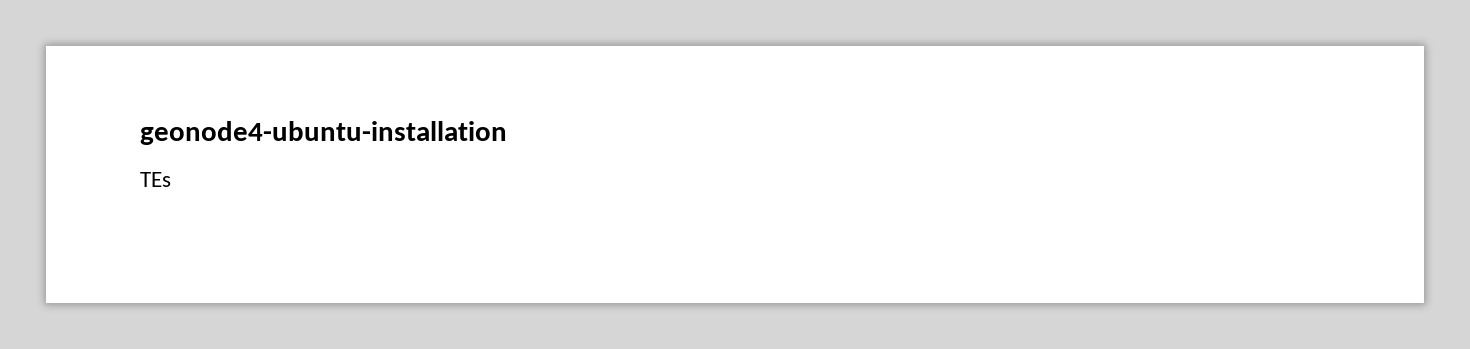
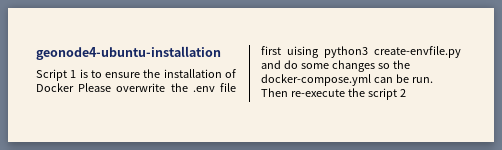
[140,172,171,187] TEs -> [36,69,236,81] [36,83,236,92] [261,46,461,58] [261,60,410,72] [261,74,433,86] [261,88,406,100] Script 1 is to ensure the installation of Docker Please overwrite the .env file first uising python3 create-envfile.py and do some changes so the docker-compose.yml can be run. Then re-execute the script 2

